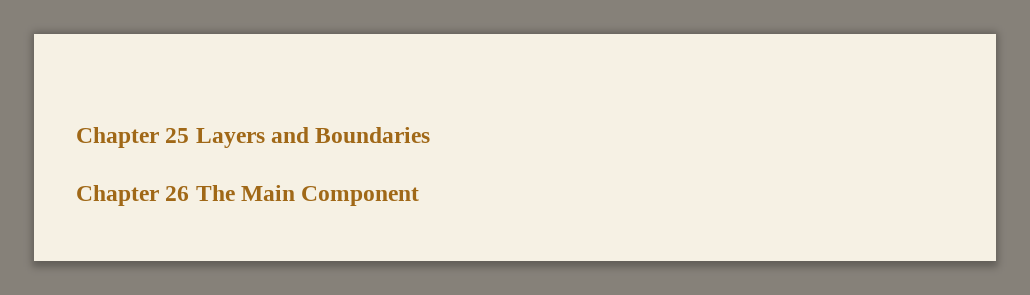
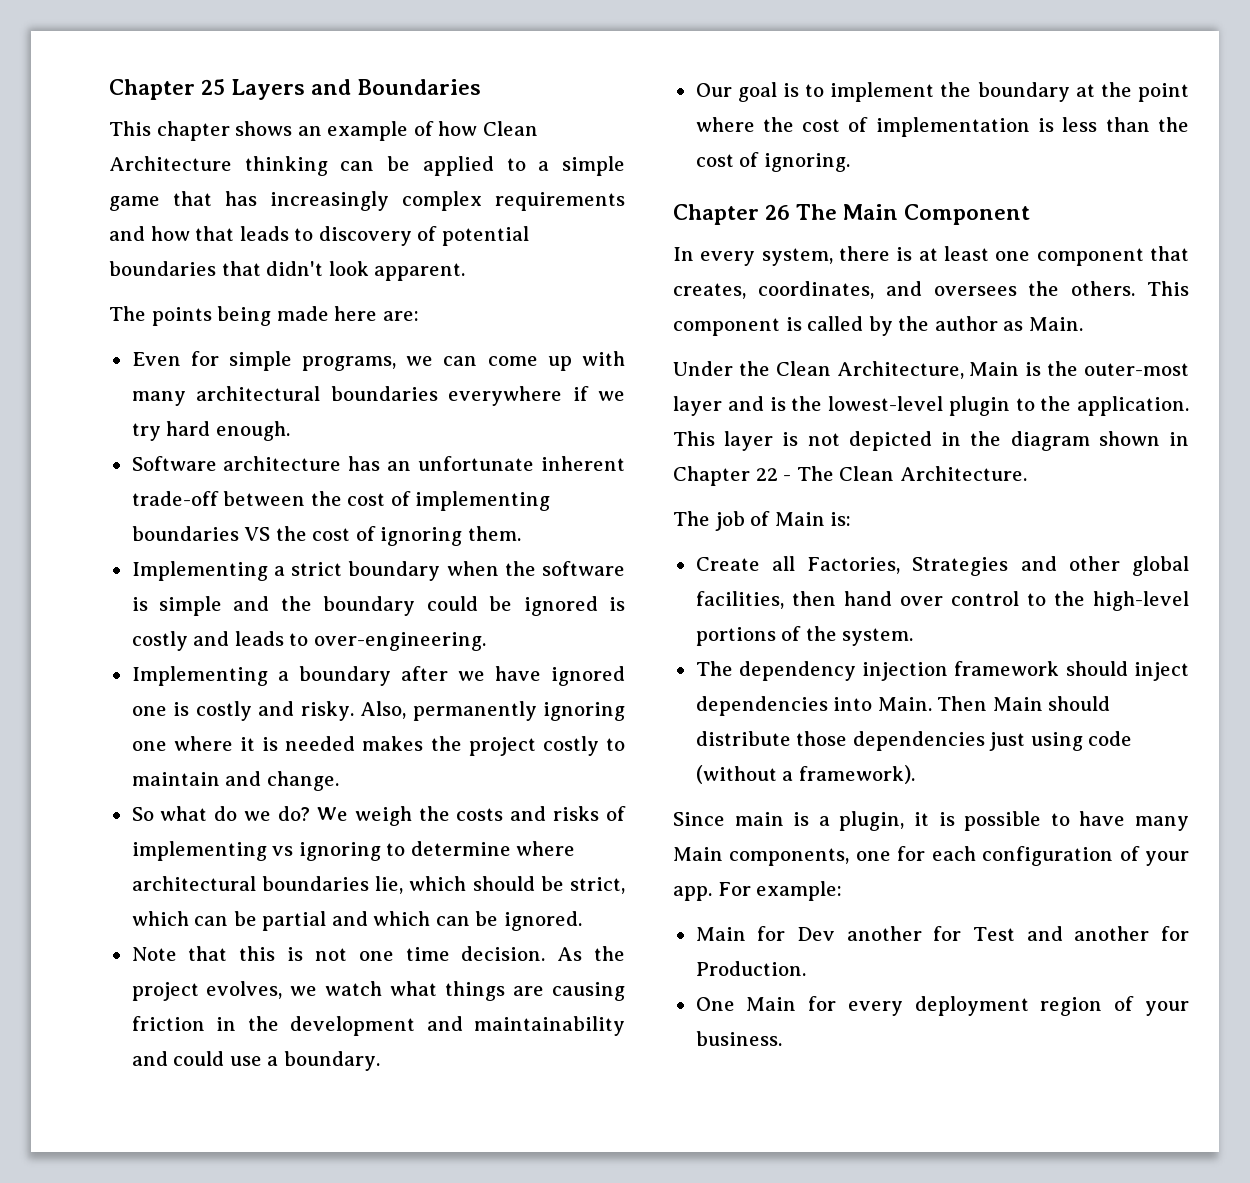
(431, 135) none -> [109,121,538,141] [109,156,625,176] [109,191,625,211] [109,226,529,246] [109,261,466,281] [109,306,419,326] [131,351,625,371] [131,386,625,406] [131,421,290,441] [131,456,625,471] [131,491,551,511] [131,526,521,546] [131,561,625,581] [131,596,625,616] [131,631,486,651] [131,666,625,686] [131,701,625,721] [131,736,625,756] [131,771,339,791] [131,806,626,826] [131,841,576,861] [131,876,625,894] [131,911,582,931] [131,946,625,961] [131,981,625,1001] [131,1016,625,1036] [131,1051,380,1071] [695,82,1189,102] [695,117,1189,137] [695,152,850,172] // This chapter shows an example of how Clean Architecture thinking can be applied to a simple game that has increasingly complex requirements and how that leads to discovery of potential boundaries that didn't look apparent. // The points being made here are: // Even for simple programs, we can come up with many architectural boundaries everywhere if we try hard enough. // Software architecture has an unfortunate inherent trade-off between the cost of implementing boundaries VS the cost of ignoring them. // Implementing a strict boundary when the software is simple and the boundary could be ignored is costly and leads to over-engineering. // Implementing a boundary after we have ignored one is costly and risky. Also, permanently ignoring one where it is needed makes the project costly to maintain and change. // So what do we do? We weigh the costs and risks of implementing vs ignoring to determine where architectural boundaries lie, which should be strict, which can be partial and which can be ignored. // Note that this is not one time decision. As the project evolves, we watch what things are causing friction in the development and maintainability and could use a boundary. // Our goal is to implement the boundary at the point where the cost of implementation is less than the cost of ignoring.
(420, 196) none -> [673,246,1189,266] [673,281,1189,299] [673,316,1083,336] [673,361,1189,379] [673,396,1189,416] [673,431,1189,451] [673,466,1027,486] [673,511,852,531] [695,556,1189,576] [695,591,1189,611] [695,626,914,646] [695,661,1189,681] [695,696,1111,716] [695,731,1133,751] [695,765,915,784] [673,811,1189,831] [673,846,1189,866] [673,881,843,901] [695,926,1189,941] [695,961,806,976] [695,996,1189,1016] [695,1031,782,1046] // In every system, there is at least one component that creates, coordinates, and oversees the others. This component is called by the author as Main. // Under the Clean Architecture, Main is the outer-most layer and is the lowest-level plugin to the application. This layer is not depicted in the diagram shown in Chapter 22 - The Clean Architecture. // The job of Main is: // Create all Factories, Strategies and other global facilities, then hand over control to the high-level portions of the system. // The dependency injection framework should inject dependencies into Main. Then Main should distribute those dependencies just using code (without a framework). // Since main is a plugin, it is possible to have many Main components, one for each configuration of your app. For example: // Main for Dev another for Test and another for Production. // One Main for every deployment region of your business.

